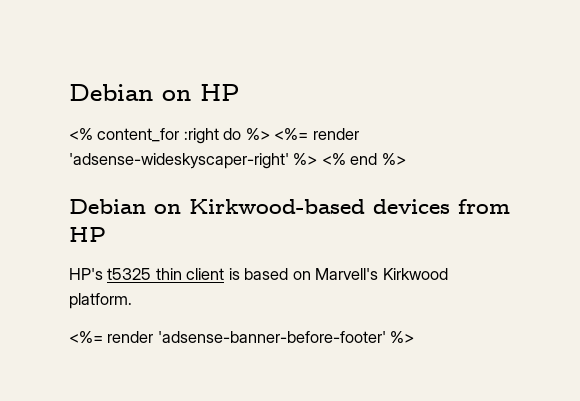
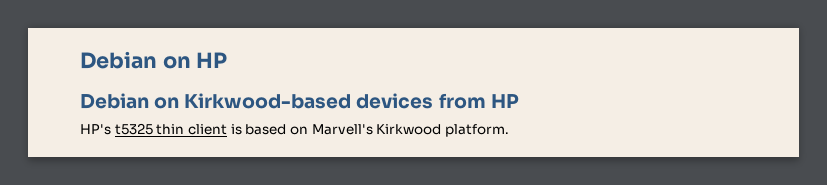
[69,128,359,144] [69,153,406,169] // <% content_for :right do %> <%= render 'adsense-wideskyscaper-right' %> <% end %> -> (228, 60) none
[69,331,415,343] // <%= render 'adsense-banner-before-footer' %> -> (509, 130) none

